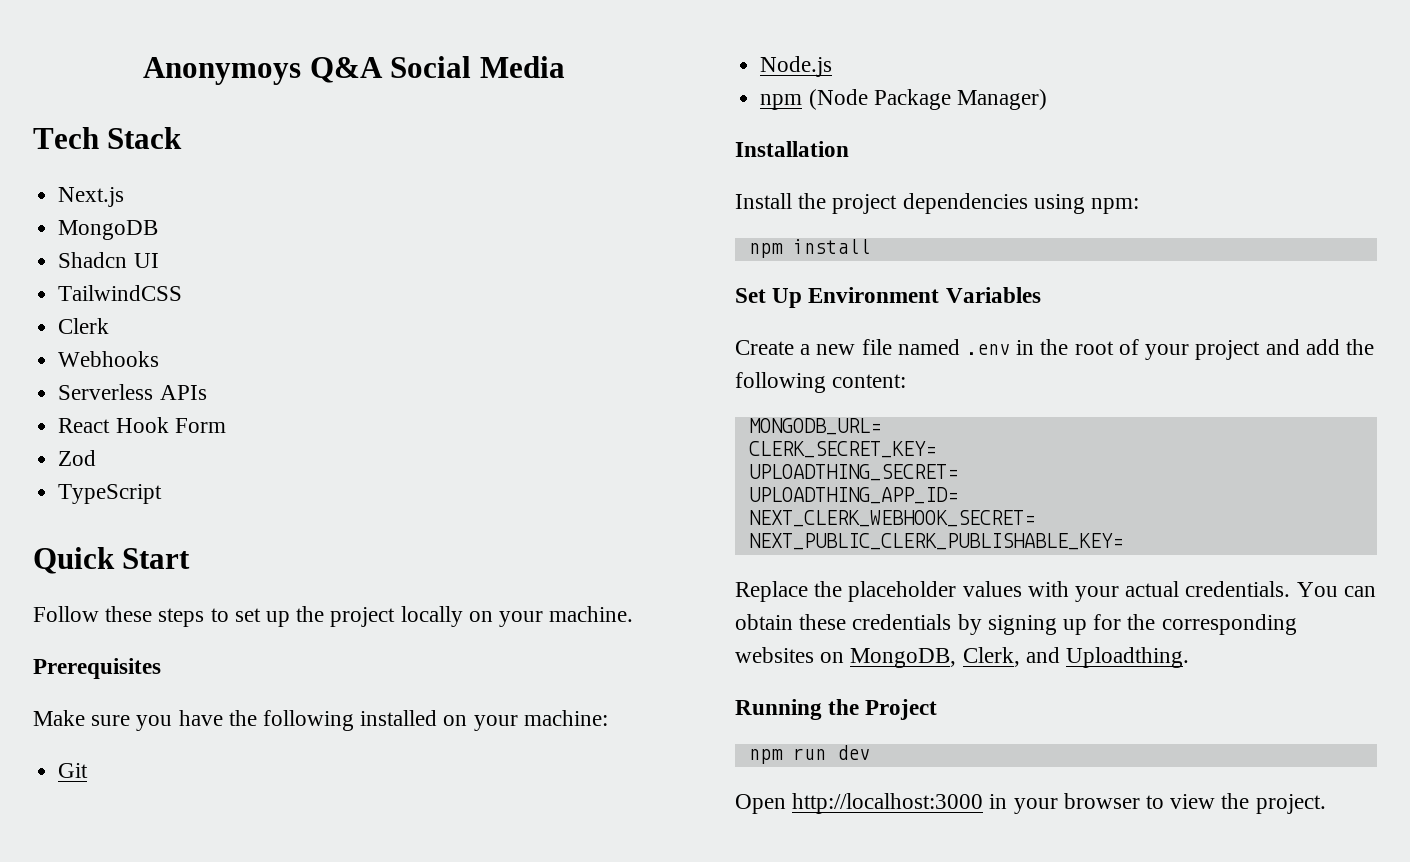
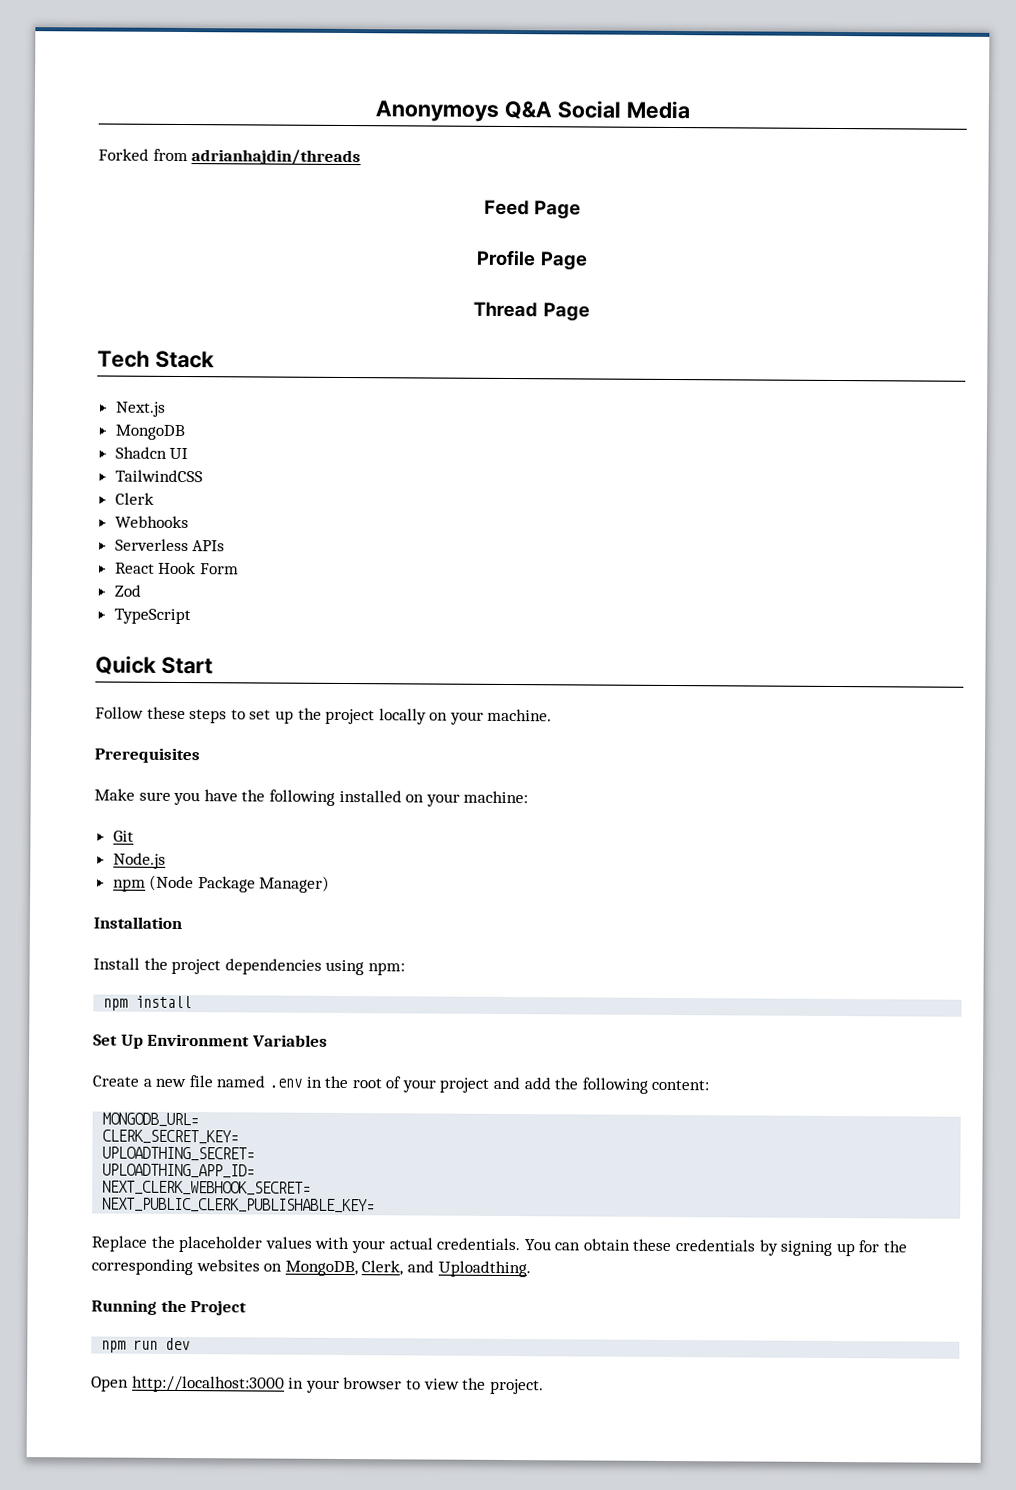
(565, 67) none -> [98,148,362,166] [483,199,582,219] [476,249,588,270] [473,301,590,321] // Forked from adrianhajdin/threads // Feed Page // Profile Page // Thread Page

